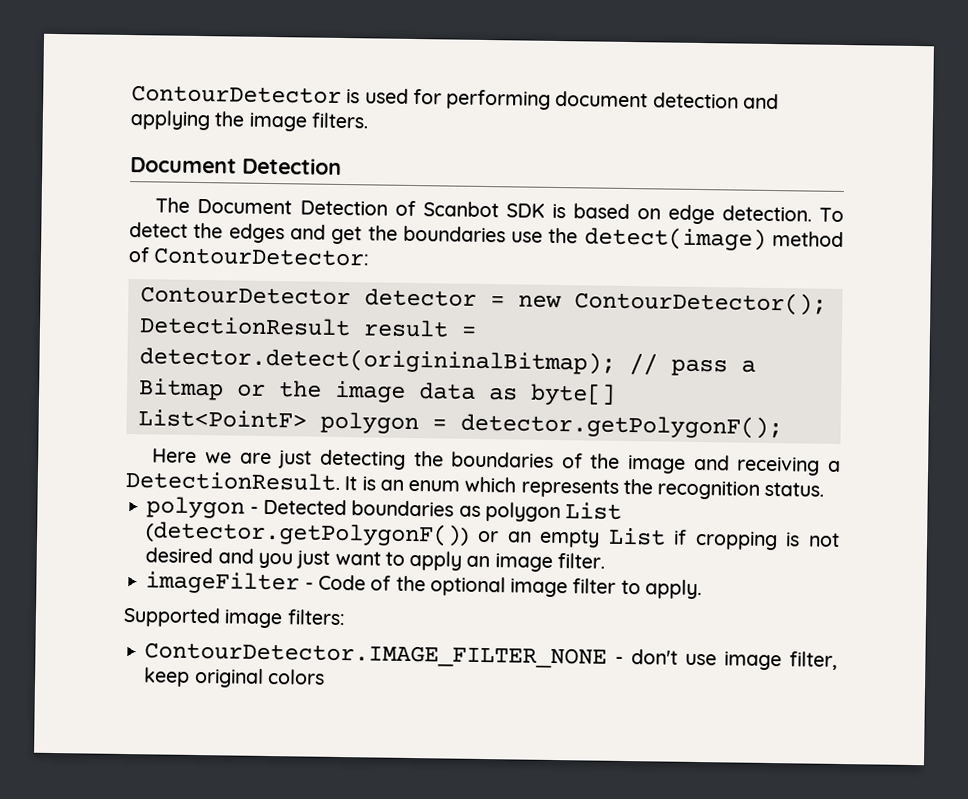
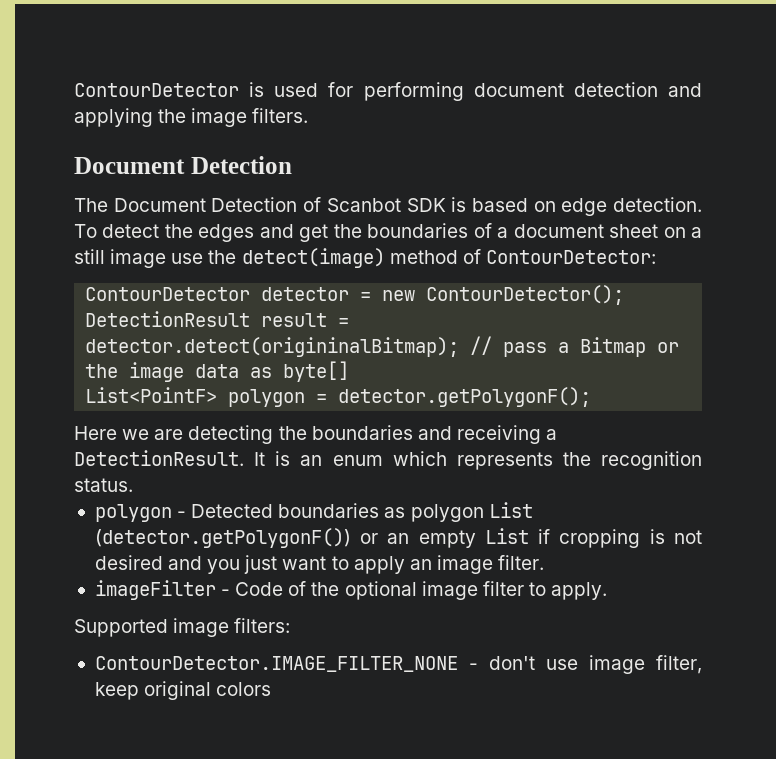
(506, 234) none -> [473,223,702,238] [74,249,167,268] of a document sheet on a still image
[278,450,313,469] just -> (184, 434) none
[561,453,687,474] of the image -> (413, 432) none

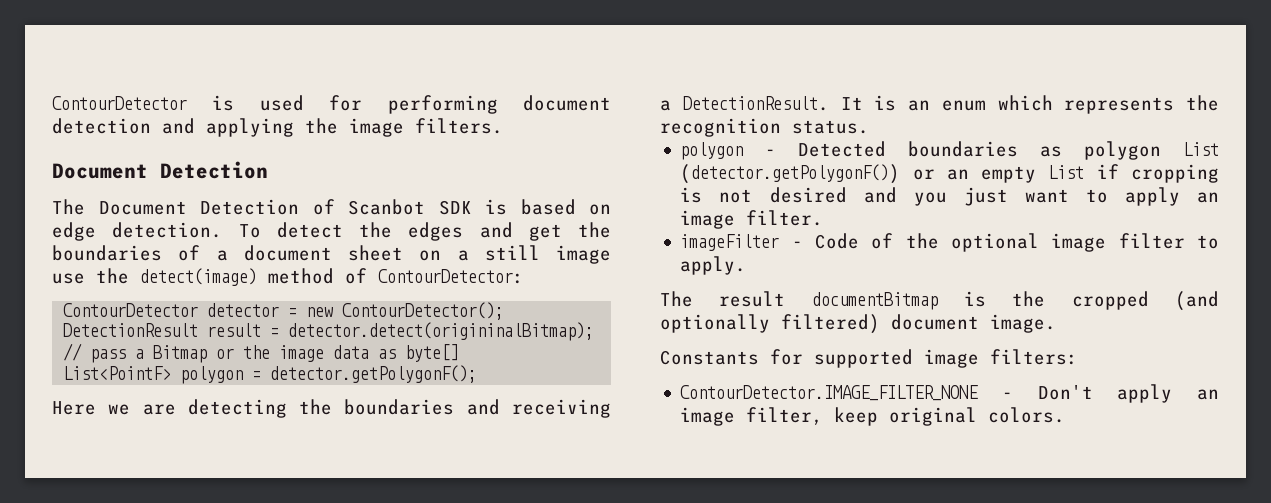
[74,619,168,637] Supported -> [660,291,1219,311] [660,314,1056,334] [660,349,913,368] The result documentBitmap is the cropped (and optionally filtered) document image. // Constants for supported
[488,656,578,670] don't use -> [1037,384,1219,403] Don't apply an
[216,682,272,696] colors -> [988,407,1066,423] colors.

